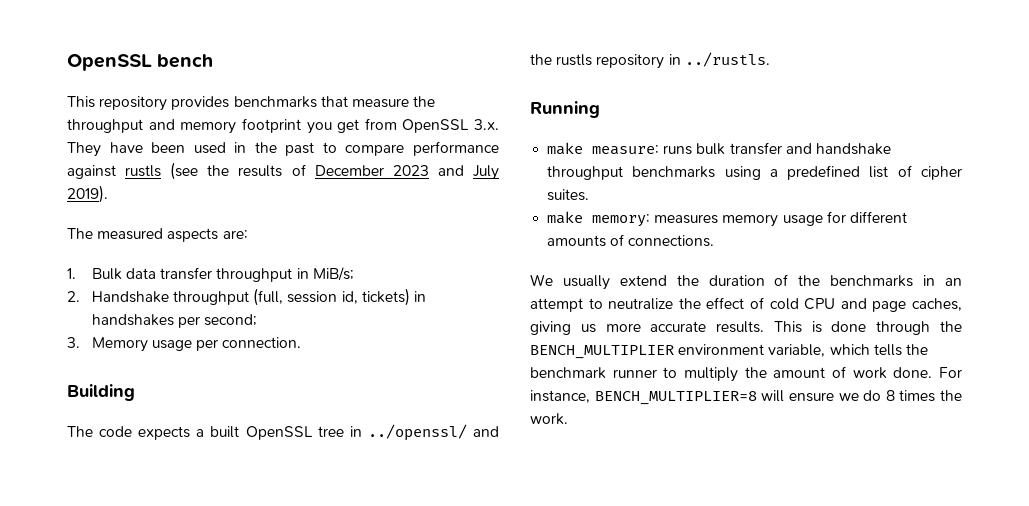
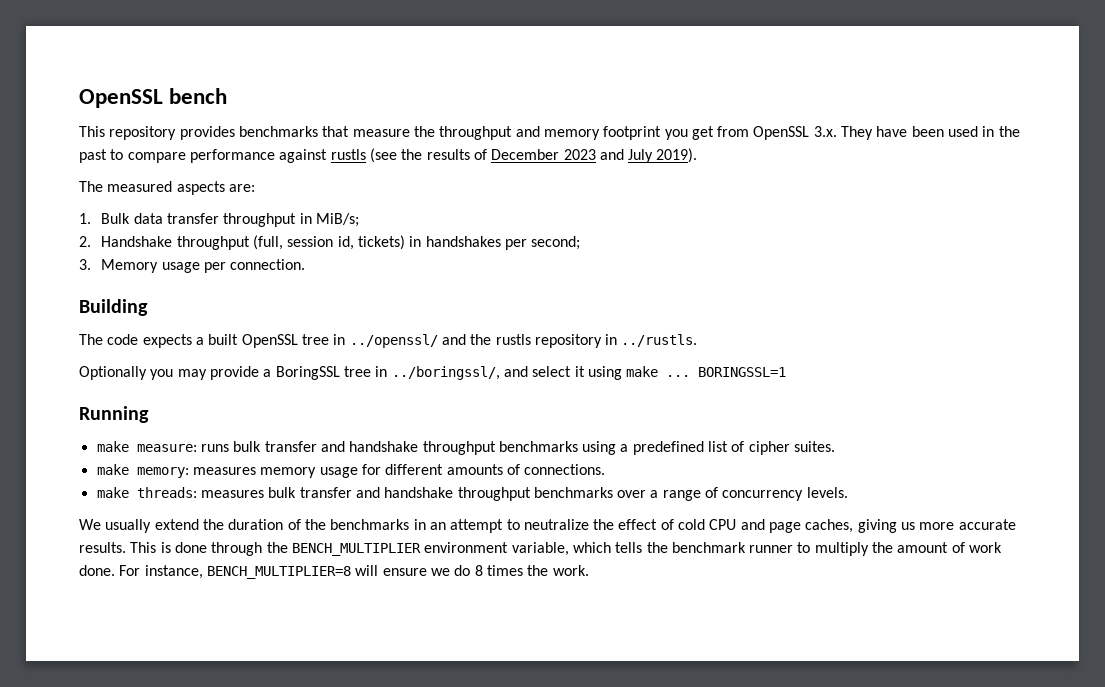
(770, 59) none -> [79,366,787,380] // Optionally you may provide a BoringSSL tree in ../boringssl/, and select it using make ... BORINGSSL=1
(715, 241) none -> [96,487,848,501] // make threads: measures bulk transfer and handshake throughput benchmarks over a range of concurrency levels.

